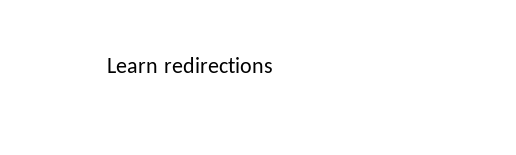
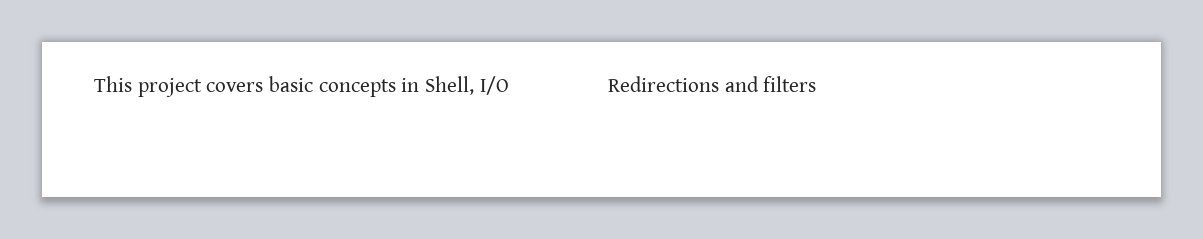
[107,57,273,73] Learn redirections -> [94,76,817,97] This project covers basic concepts in Shell, I/O Redirections and filters

